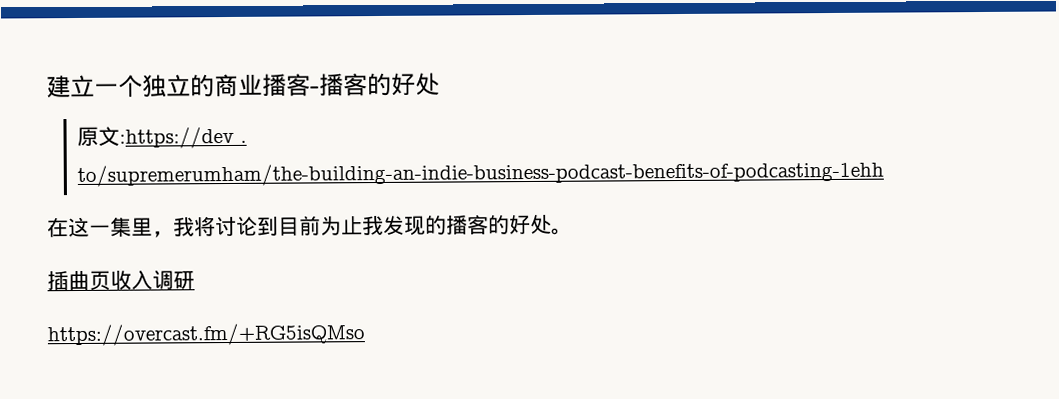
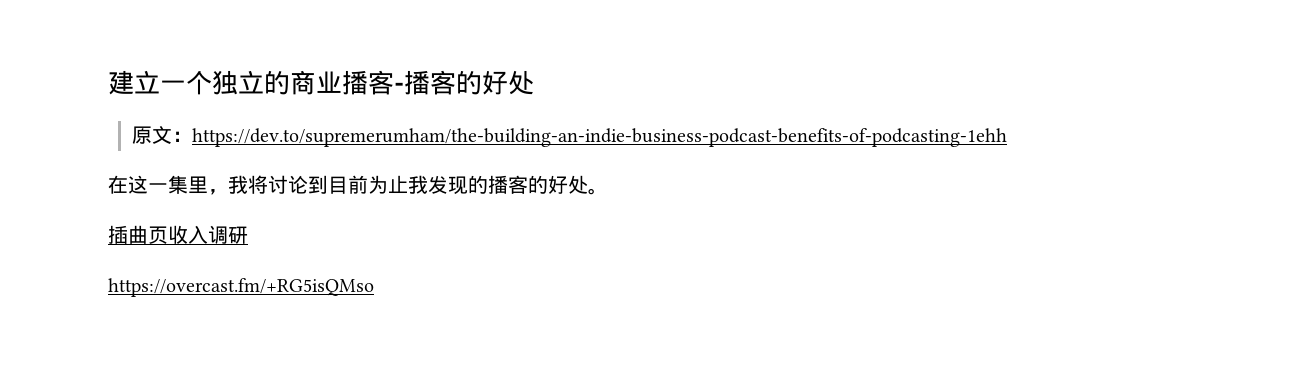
[118,126,247,149] [76,160,884,188] :https://dev . to/supremerumham/the-building-an-indie-business-podcast-benefits-of-podcasting-1ehh -> [172,128,1008,147] ：https://dev.to/supremerumham/the-building-an-indie-business-podcast-benefits-of-podcasting-1ehh

